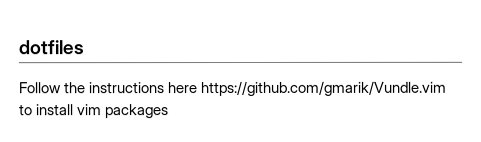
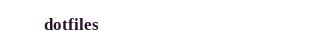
[19,80,448,97] [19,104,170,119] // Follow the instructions here https://github.com/gmarik/Vundle.vim to install vim packages -> (99, 24) none

